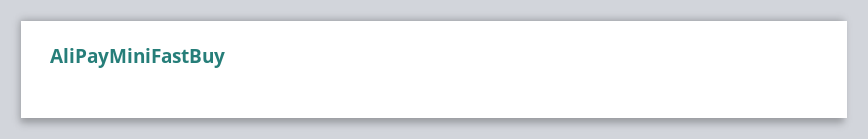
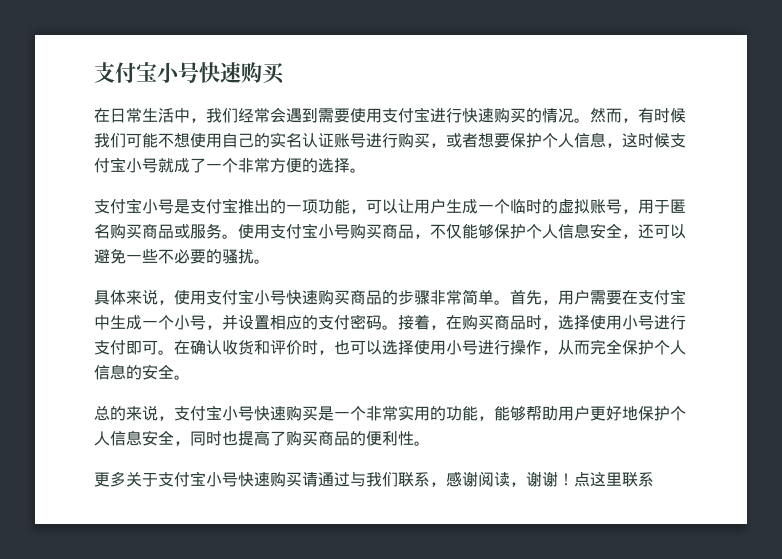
[50,48,225,68] AliPayMiniFastBuy -> [94,62,285,84] [94,107,686,123] [94,132,686,148] [94,157,366,173] [94,198,686,214] [94,223,686,239] [94,249,270,264] [94,289,686,305] [94,314,686,330] [94,339,686,355] [94,364,190,380] [94,405,686,421] [94,430,430,446] [94,471,654,487] 支付宝小号快速购买 // 在日常生活中，我们经常会遇到需要使用支付宝进行快速购买的情况。然而，有时候我们可能不想使用自己的实名认证账号进行购买，或者想要保护个人信息，这时候支付宝小号就成了一个非常方便的选择。 // 支付宝小号是支付宝推出的一项功能，可以让用户生成一个临时的虚拟账号，用于匿名购买商品或服务。使用支付宝小号购买商品，不仅能够保护个人信息安全，还可以避免一些不必要的骚扰。 // 具体来说，使用支付宝小号快速购买商品的步骤非常简单。首先，用户需要在支付宝中生成一个小号，并设置相应的支付密码。接着，在购买商品时，选择使用小号进行支付即可。在确认收货和评价时，也可以选择使用小号进行操作，从而完全保护个人信息的安全。 // 总的来说，支付宝小号快速购买是一个非常实用的功能，能够帮助用户更好地保护个人信息安全，同时也提高了购买商品的便利性。 // 更多关于支付宝小号快速购买请通过与我们联系，感谢阅读，谢谢！点这里联系

